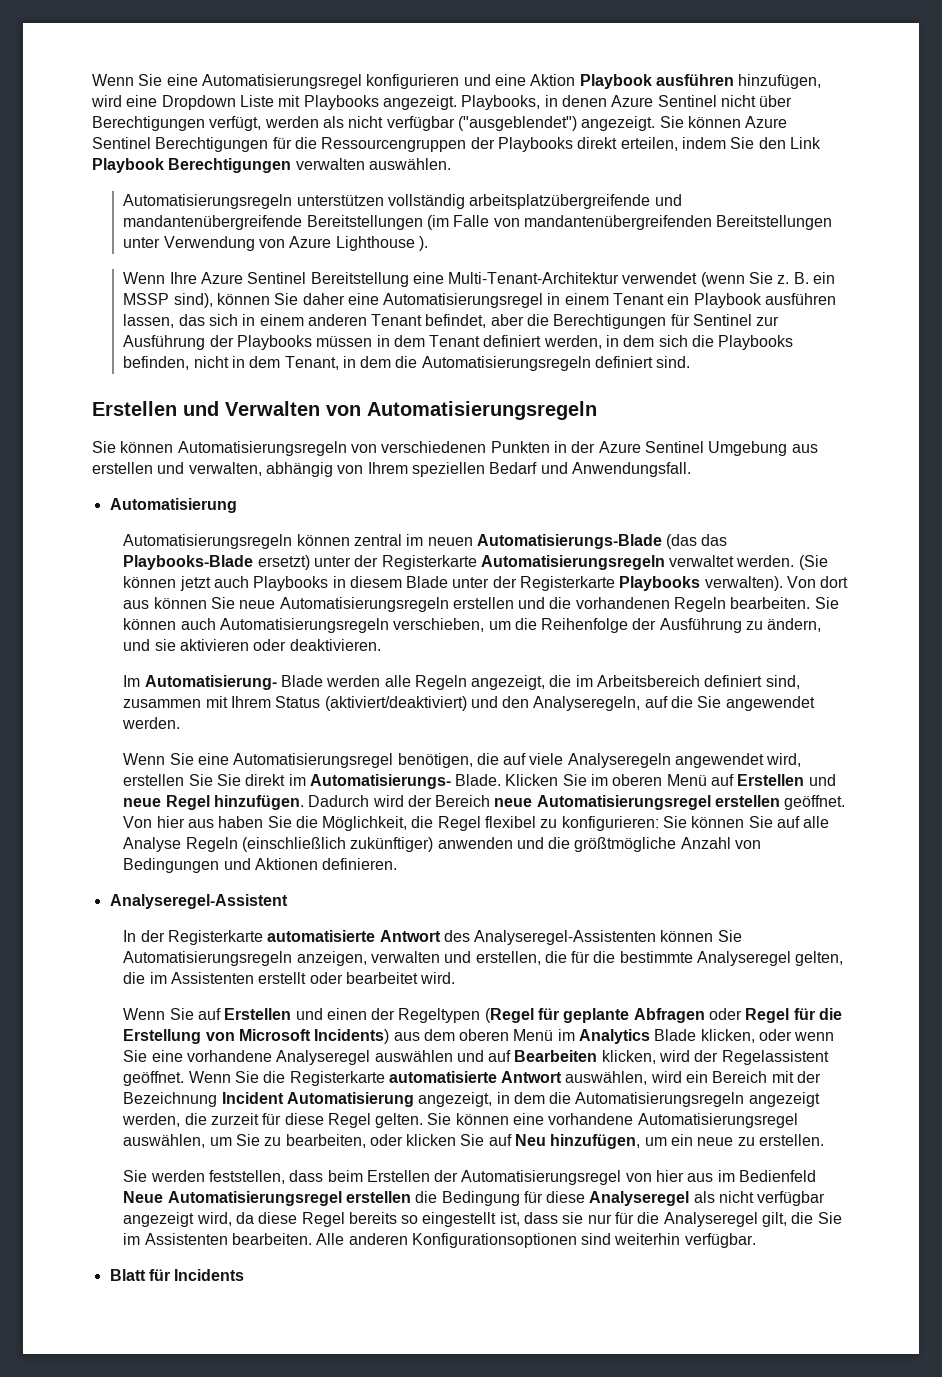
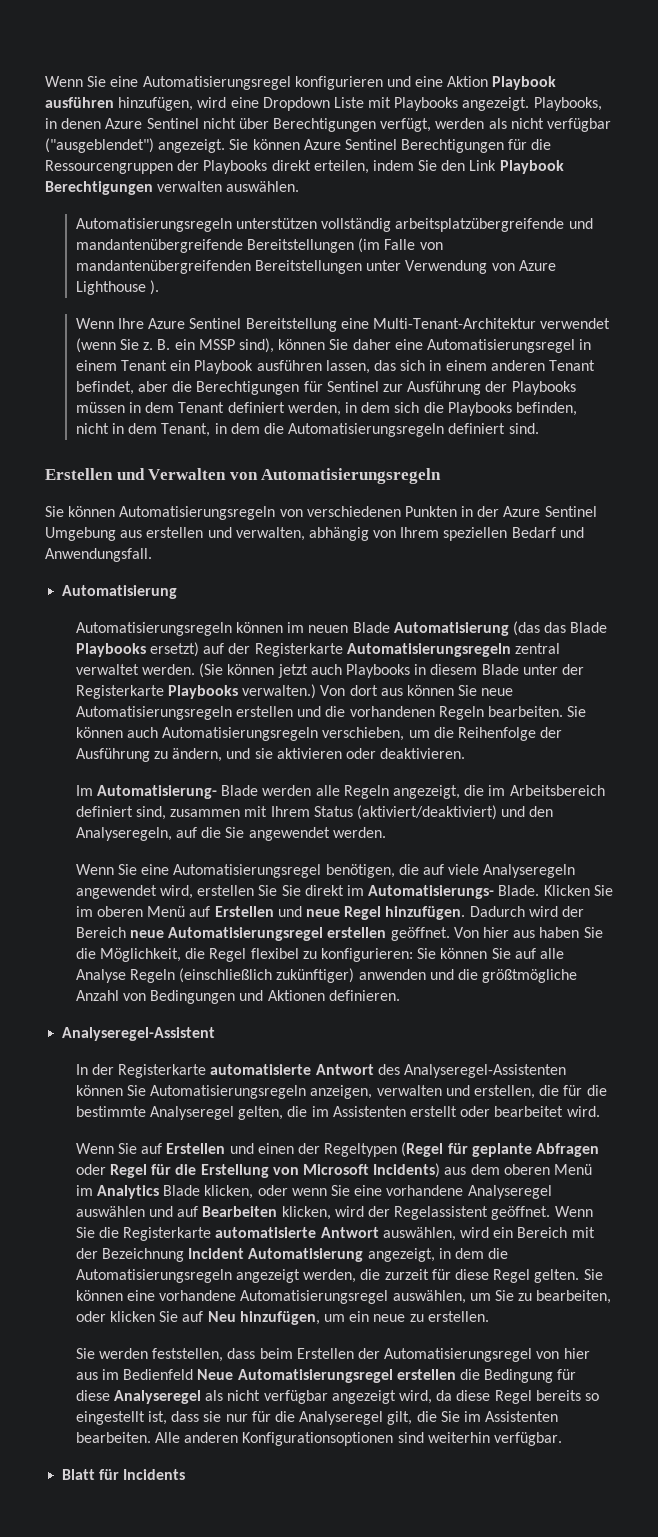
[353,534,402,546] zentral -> (284, 627) none
[476,534,728,549] [123,555,351,570] Automatisierungs-Blade (das das Playbooks-Blade ersetzt) unter -> [352,621,608,636] [75,642,225,657] Blade Automatisierung (das das Blade Playbooks ersetzt) auf
(665, 562) none -> [515,643,561,654] zentral
[704,576,783,591] verwalten). -> [242,684,317,699] verwalten.)

